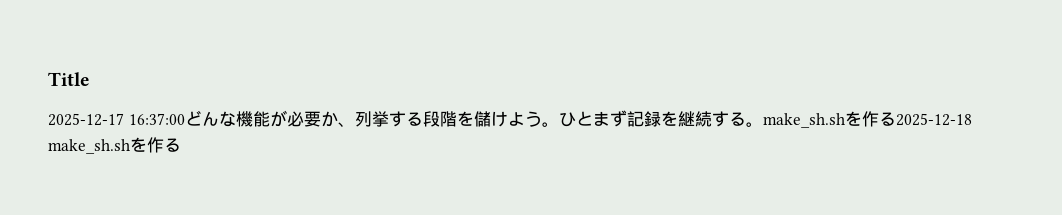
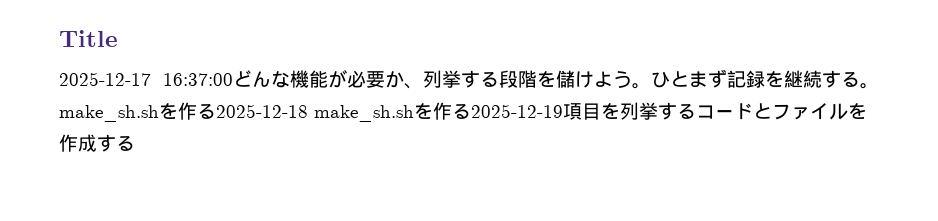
(181, 145) none -> [471,102,867,120] [59,134,135,152] 2025-12-19項目を列挙するコードとファイルを作成する

